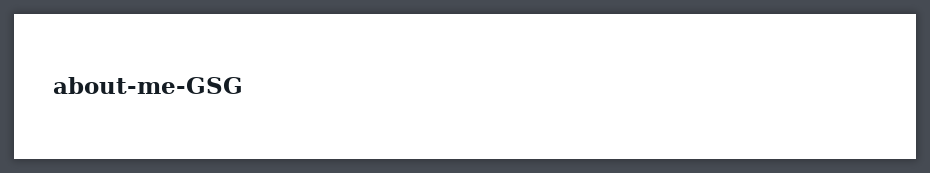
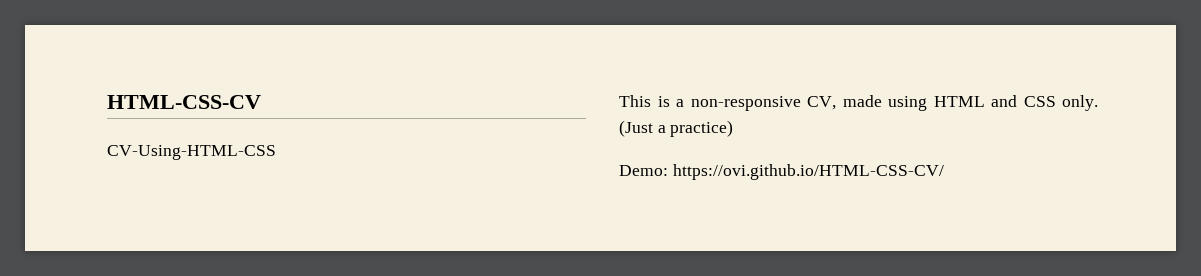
[53,77,243,94] about-me-GSG -> [107,95,261,109] [107,145,276,160] [619,95,1098,111] [619,120,734,137] [619,164,944,180] HTML-CSS-CV // CV-Using-HTML-CSS // This is a non-responsive CV, made using HTML and CSS only. (Just a practice) // Demo: https://ovi.github.io/HTML-CSS-CV/

